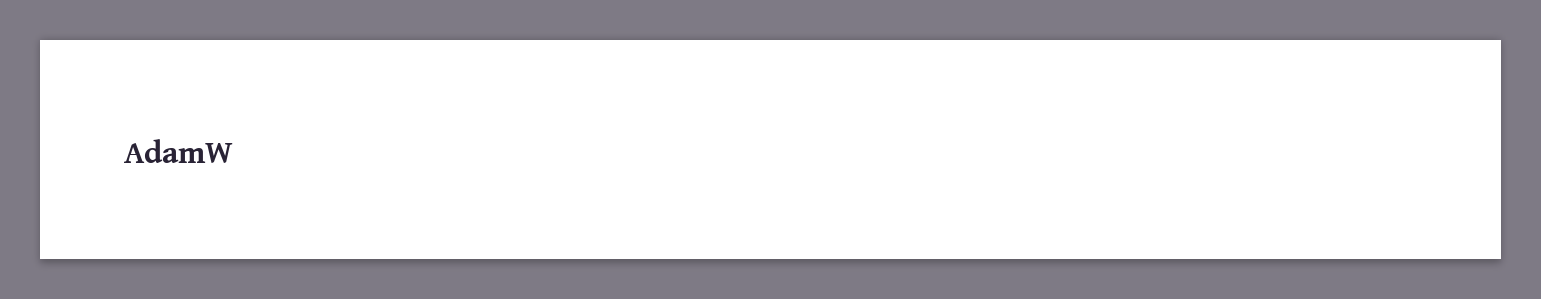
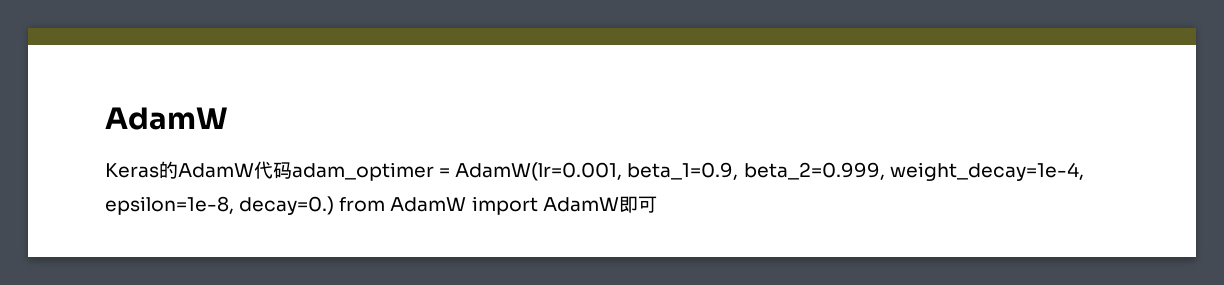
[124,139,233,163] AdamW -> [105,107,228,130] [105,161,1084,181] [105,196,657,215] AdamW // Keras的AdamW代码adam_optimer = AdamW(lr=0.001, beta_1=0.9, beta_2=0.999, weight_decay=1e-4, epsilon=1e-8, decay=0.) from AdamW import AdamW即可

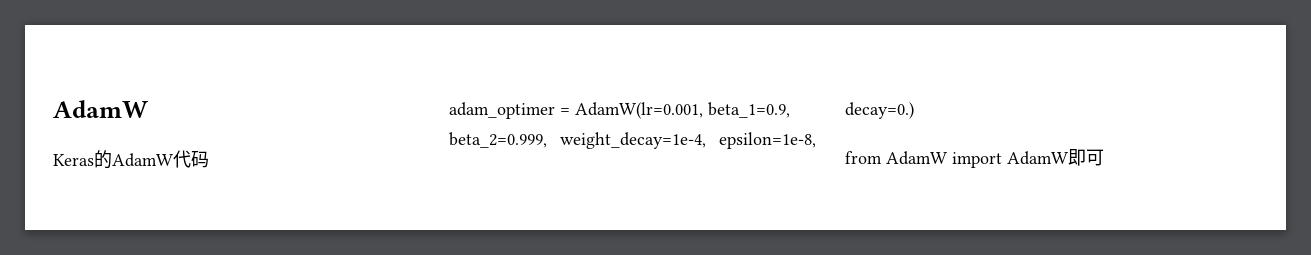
(292, 170) none -> (209, 159) //
(335, 205) none -> (914, 110) //

